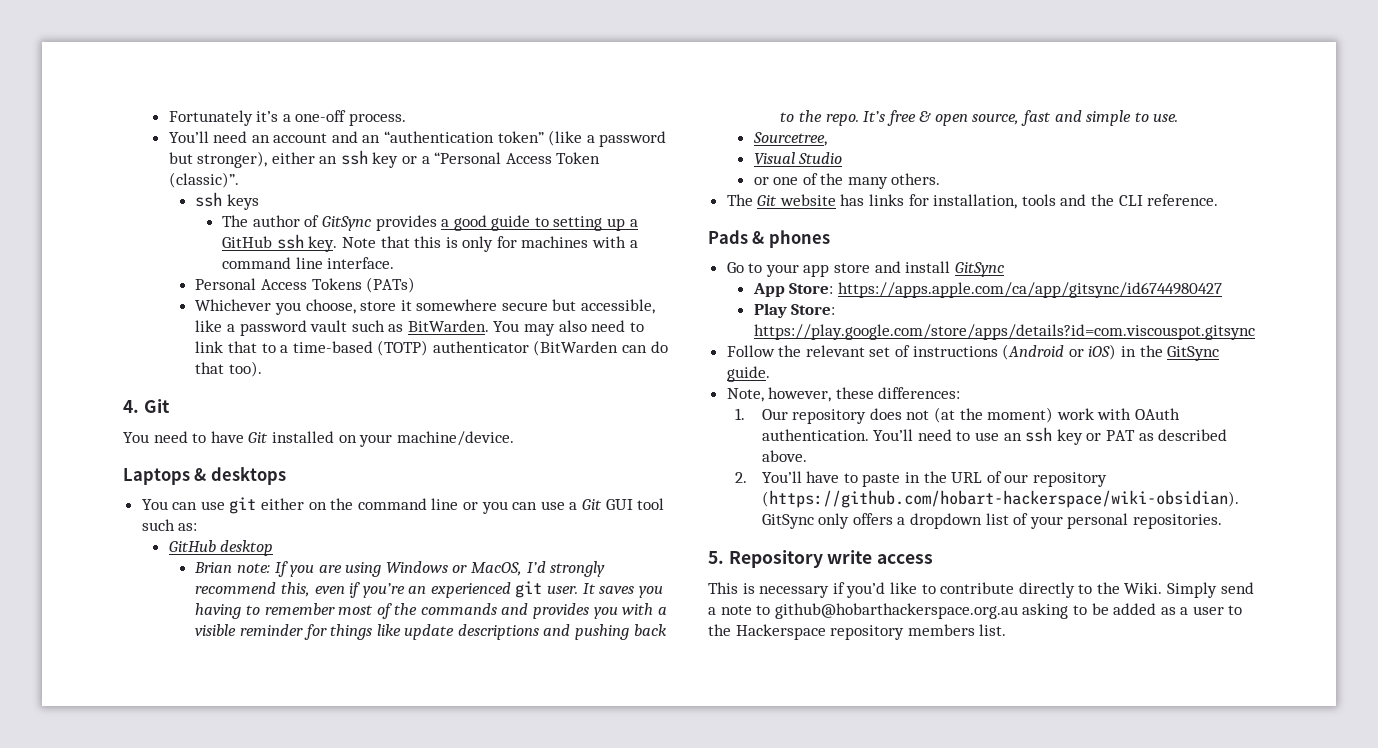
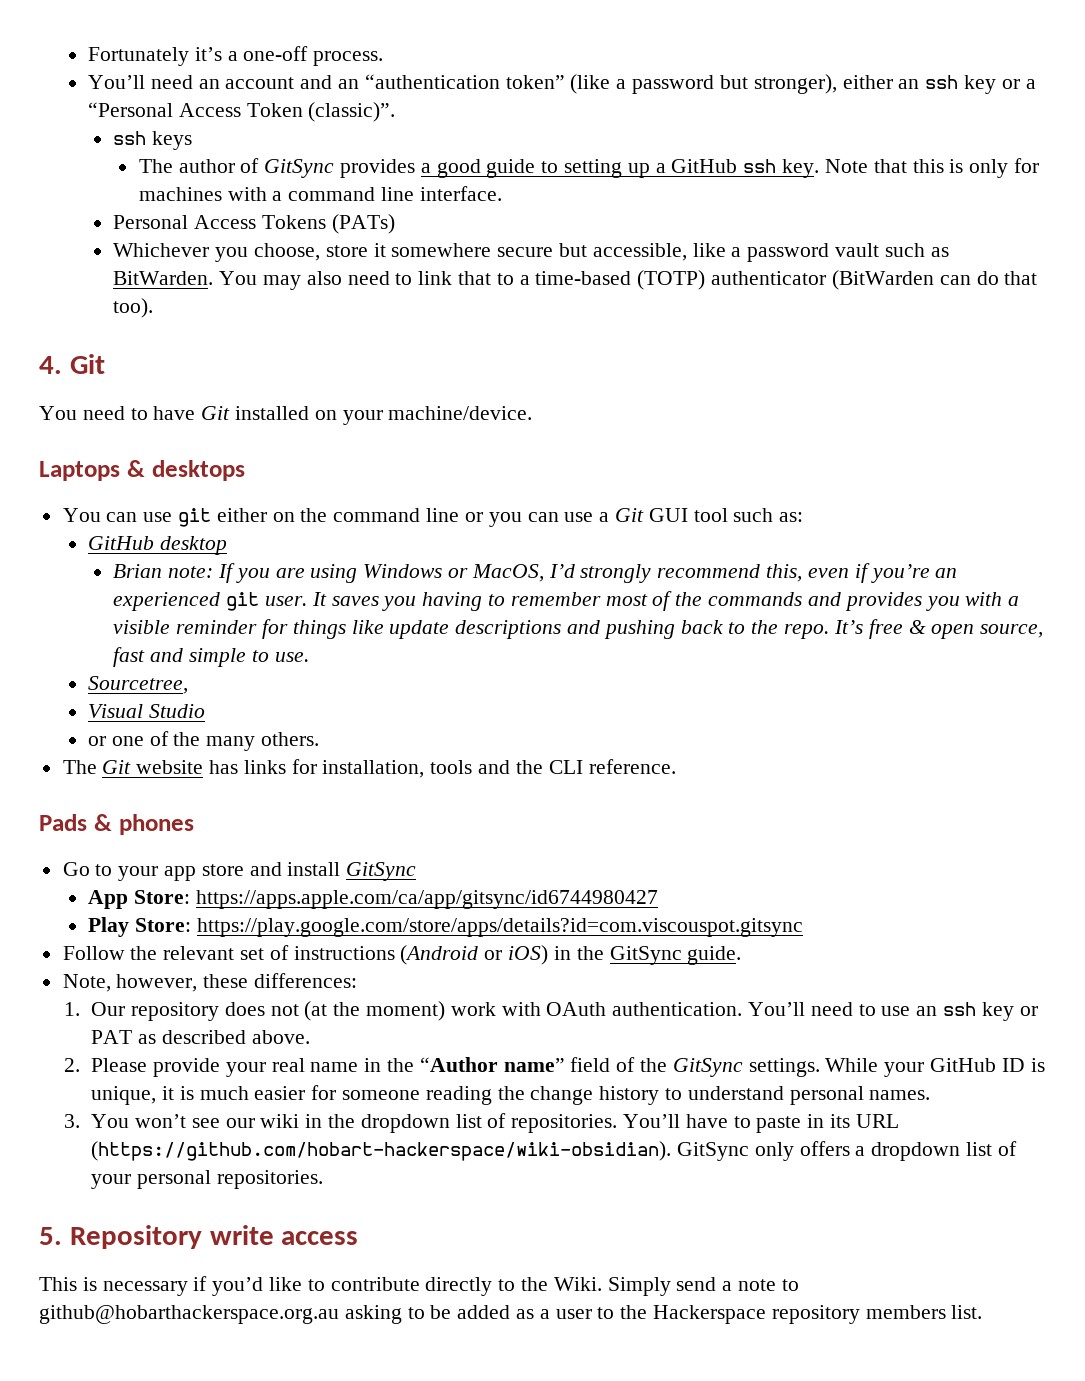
(747, 477) none -> [91,1057,1045,1077] [91,1085,931,1105] [64,1113,618,1133] Please provide your real name in the “Author name” field of the GitSync settings. While your GitHub ID is unique, it is much easier for someone reading the change history to understand personal names. // 3. You won’t see our wiki in the dropdown list of repositories.
[923,471,1107,487] the URL of our repository -> [830,1114,899,1128] its URL

